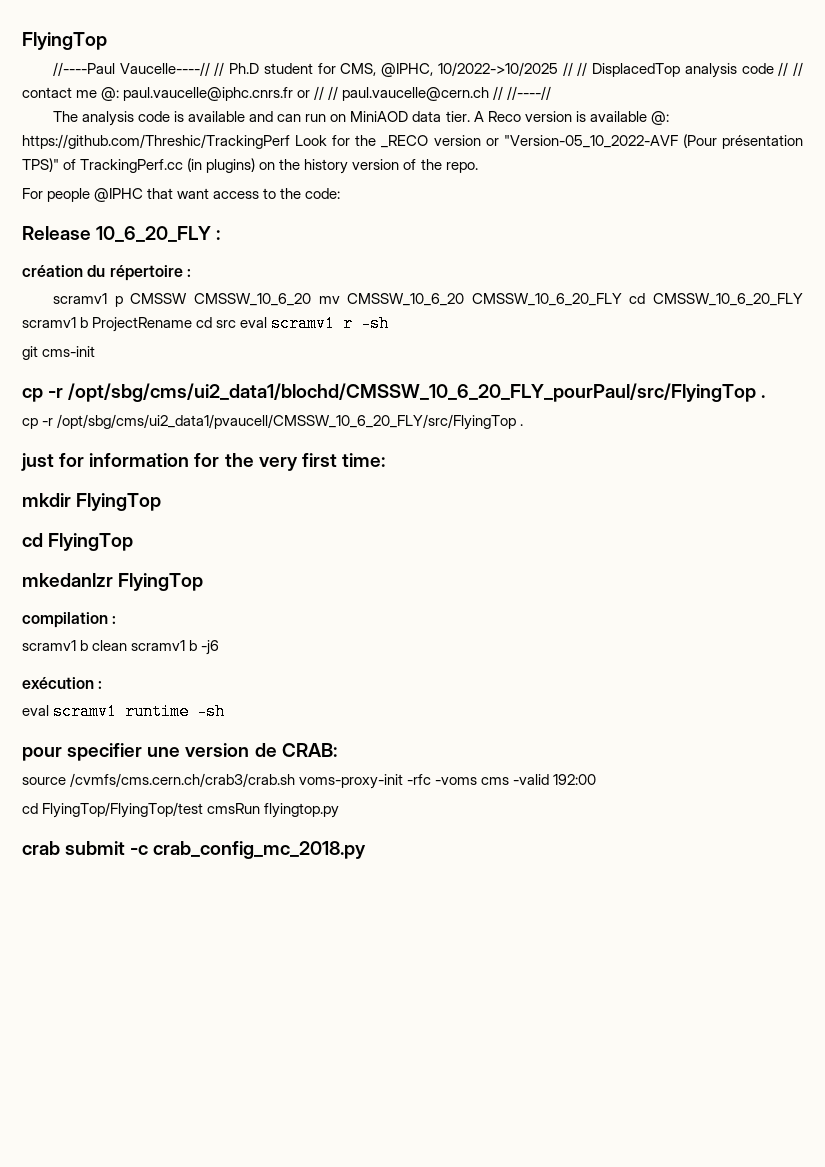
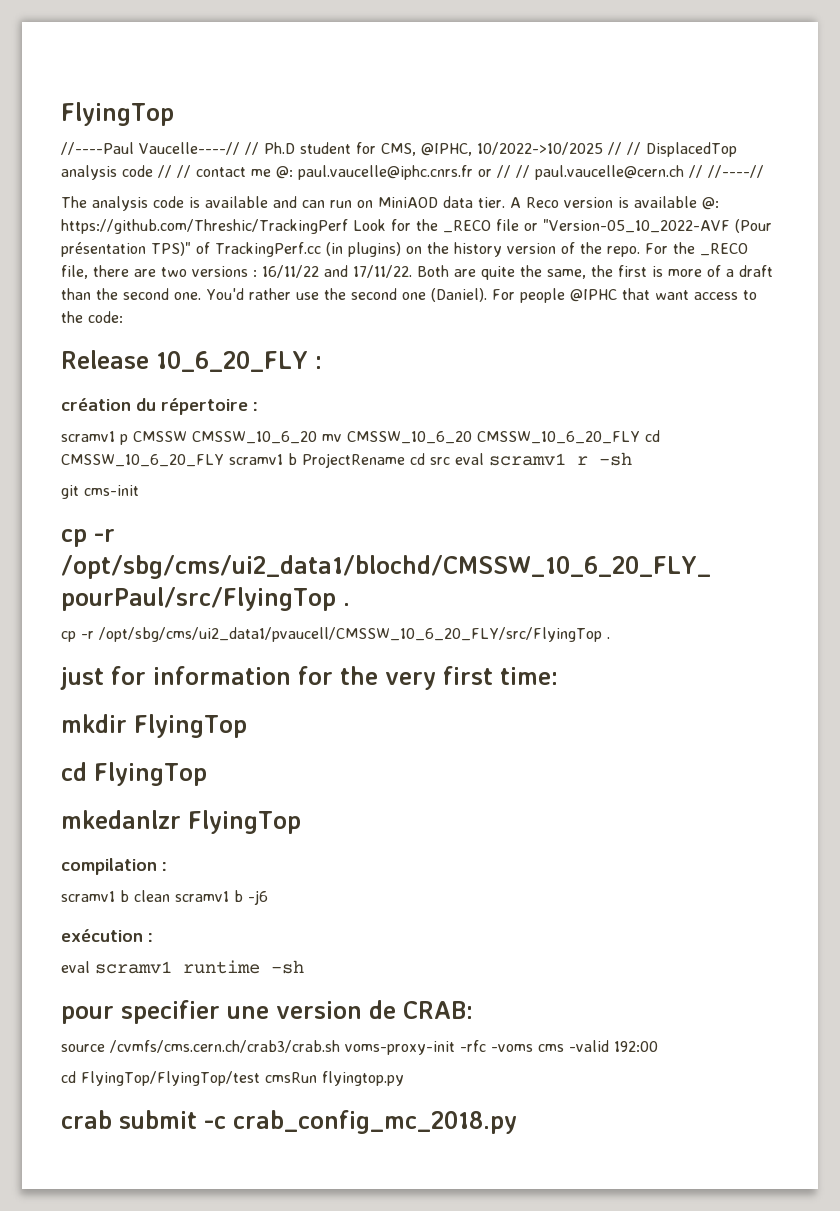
[433,135,481,146] version -> [495,219,519,231] file
(478, 167) // -> [644,242,748,256] [61,265,773,280] [61,288,487,302] For the _RECO file, there are two versions : 16/11/22 and 17/11/22. Both are quite the same, the first is more of a draft than the second one. You'd rather use the second one (Daniel).

